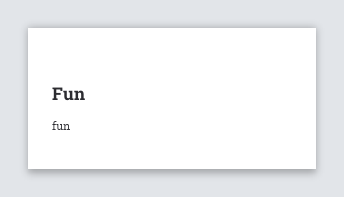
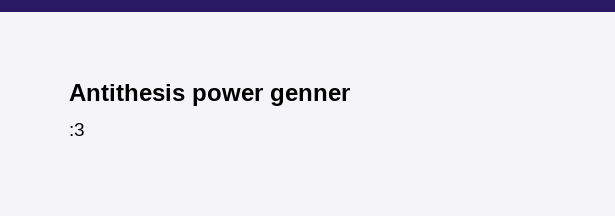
[52,87,85,101] [52,121,70,130] Fun // fun -> [69,84,350,106] [69,123,85,136] Antithesis power genner // :3

